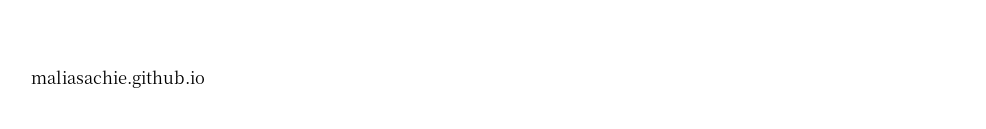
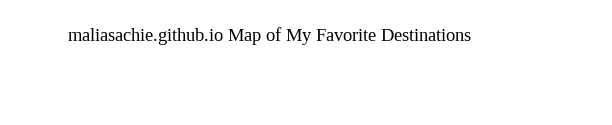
(205, 79) none -> [228,27,471,45] Map of My Favorite Destinations

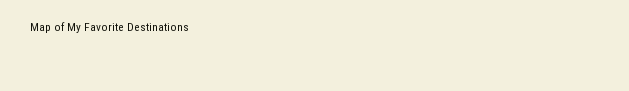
[68,28,223,45] maliasachie.github.io -> (30, 28) none

